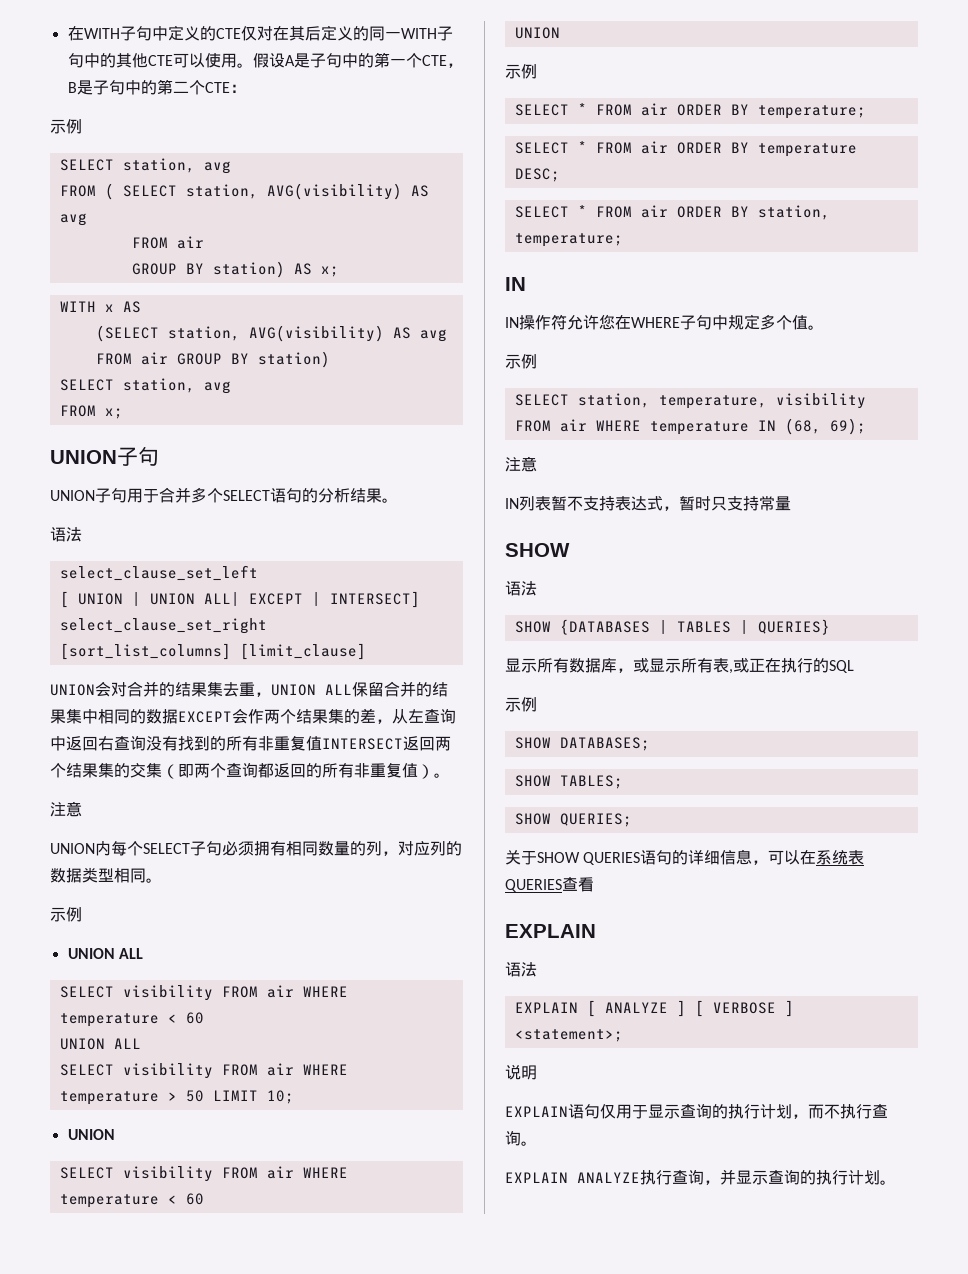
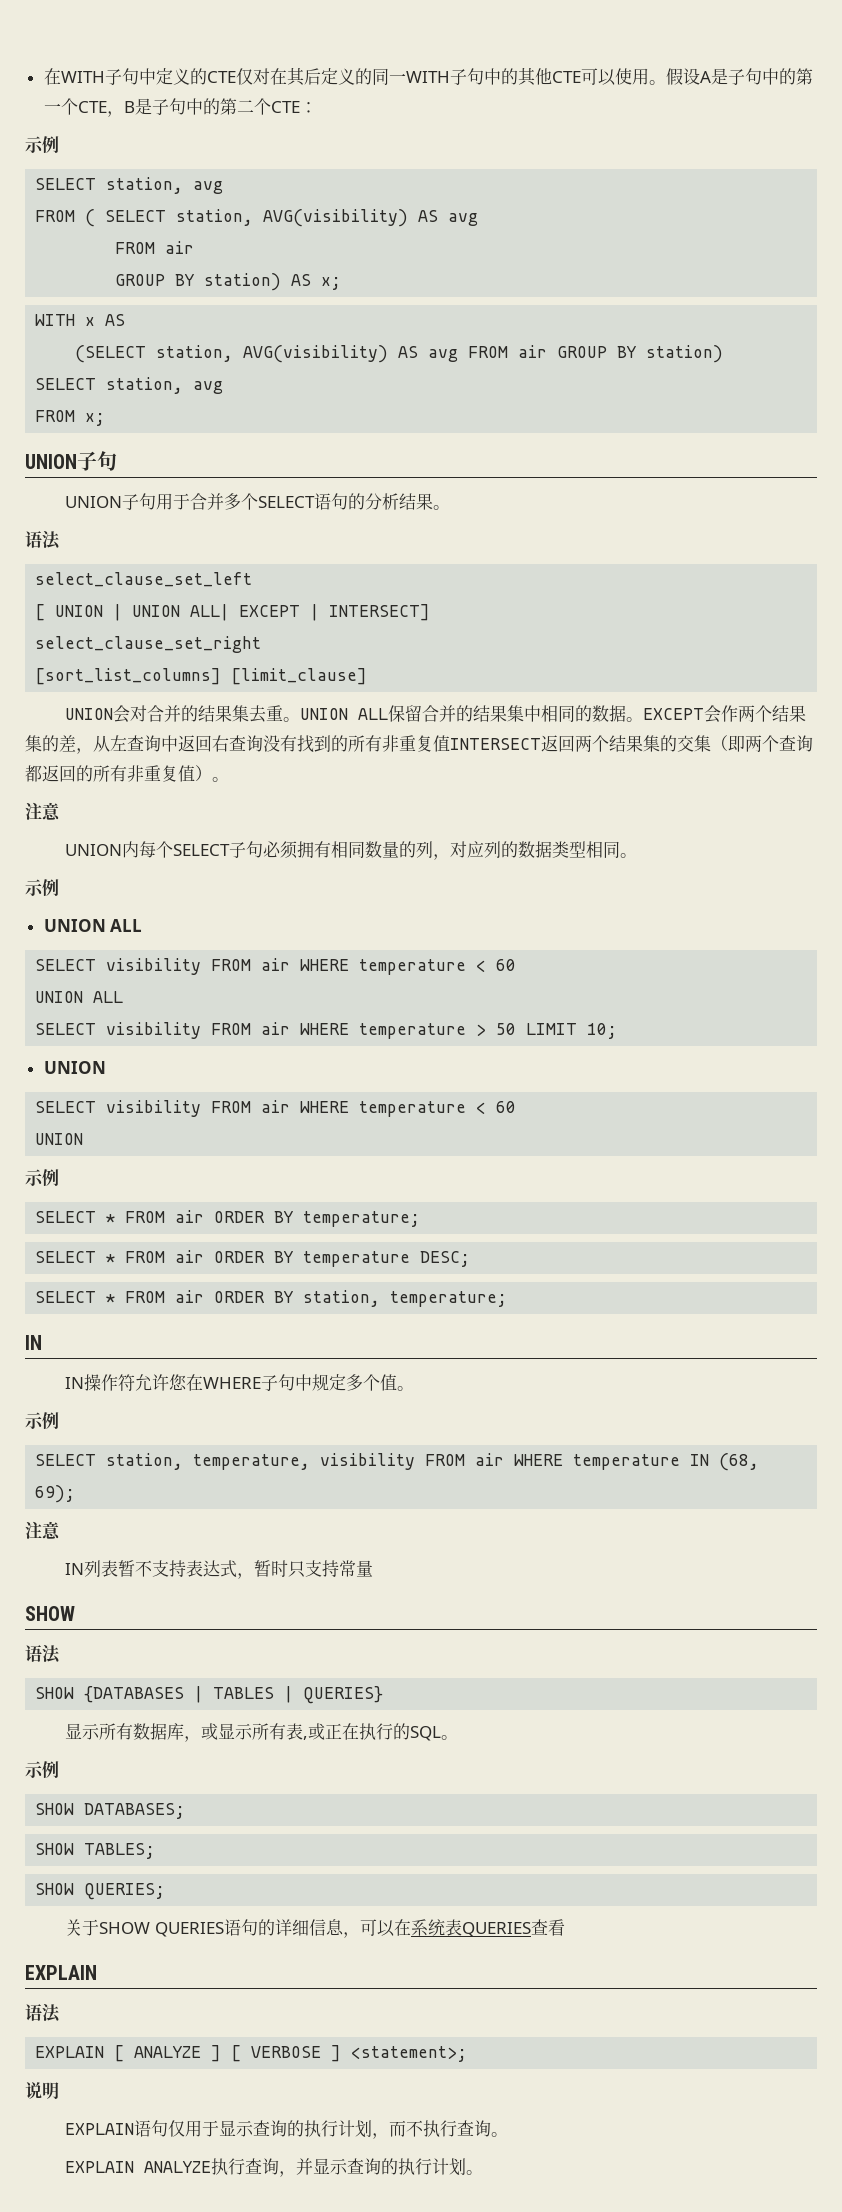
[255,692,271,697] ， -> [282,717,300,722] 。
(178, 716) none -> [625,717,643,722] 。
(854, 666) none -> [440,1735,458,1740] 。

